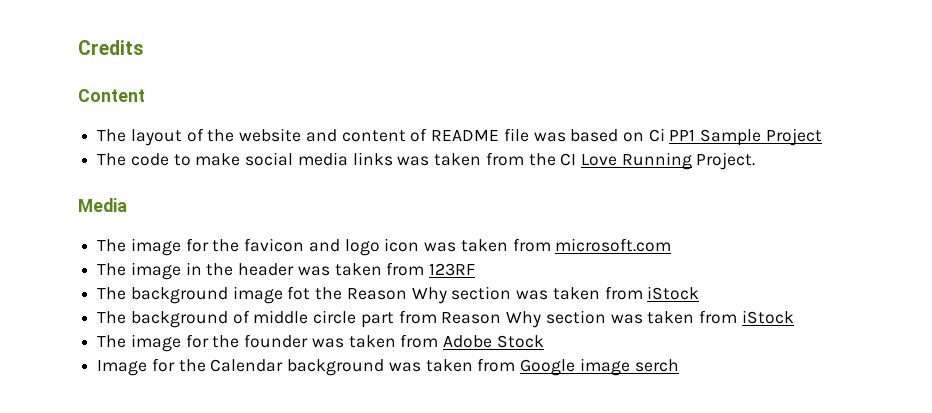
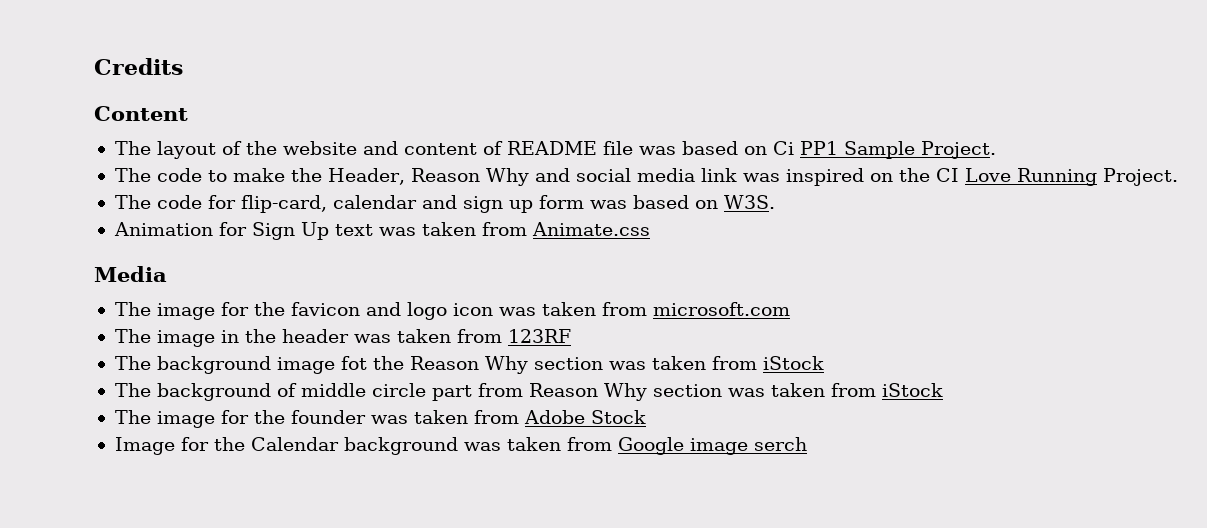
[765,128,822,146] Project -> [920,141,996,159] Project.
[245,152,524,166] social media links was taken from -> [290,168,893,186] the Header, Reason Why and social media link was inspired on
(756, 161) none -> [114,195,775,213] [113,222,650,240] // The code for flip-card, calendar and sign up form was based on W3S. // Animation for Sign Up text was taken from Animate.css

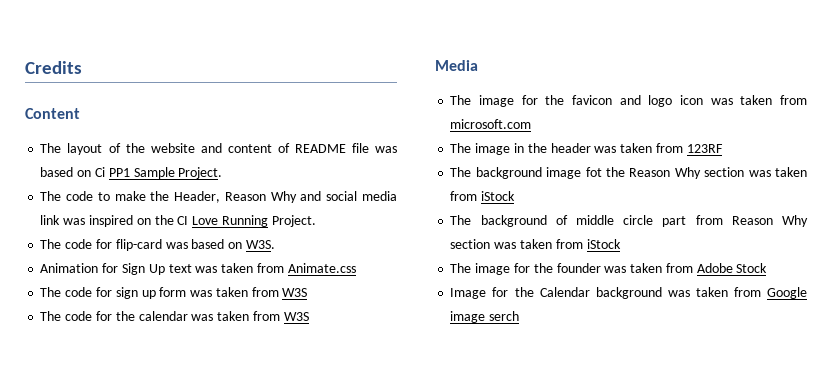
[240,195,584,213] flip-card, calendar and sign up form -> [115,239,162,251] flip-card
(650, 229) none -> [40,287,308,299] [40,311,309,321] // The code for sign up form was taken from W3S // The code for the calendar was taken from W3S

